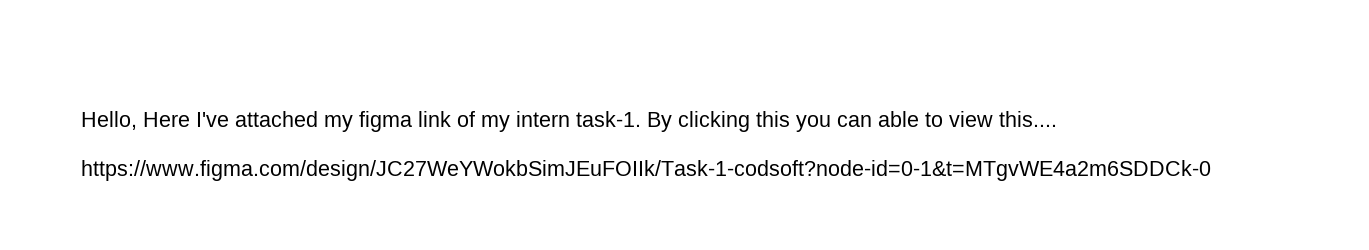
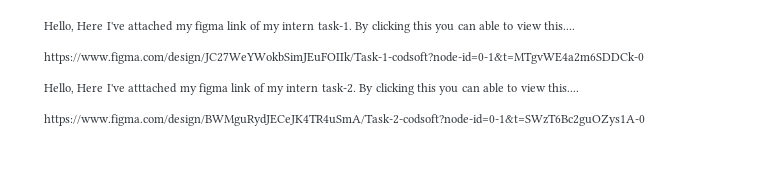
(1211, 170) none -> [44,83,580,95] [44,114,645,126] // Hello, Here I've atttached my figma link of my intern task-2. By clicking this you can able to view this.... // https://www.figma.com/design/BWMguRydJECeJK4TR4uSmA/Task-2-codsoft?node-id=0-1&t=SWzT6Bc2guOZys1A-0

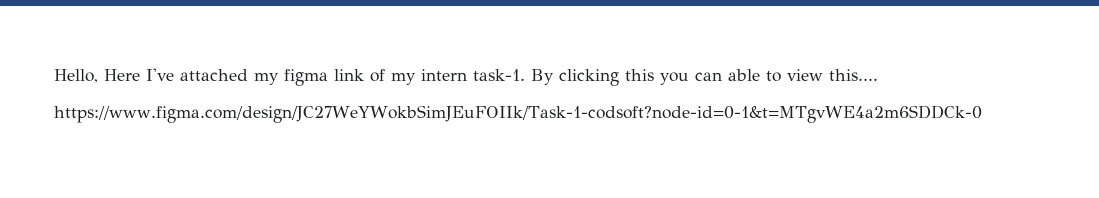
[44,83,580,95] [44,114,645,126] // Hello, Here I've atttached my figma link of my intern task-2. By clicking this you can able to view this.... // https://www.figma.com/design/BWMguRydJECeJK4TR4uSmA/Task-2-codsoft?node-id=0-1&t=SWzT6Bc2guOZys1A-0 -> (982, 114) none

